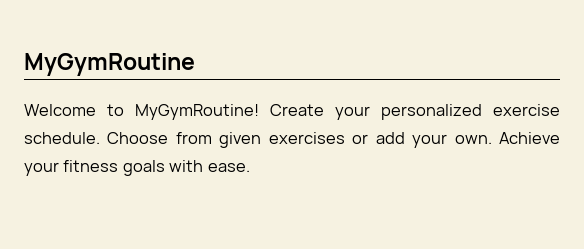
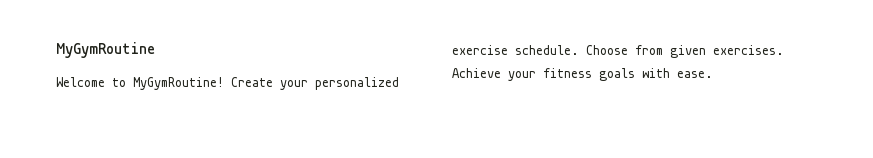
[268,132,492,148] exercises or add your own. -> [713,45,784,55] exercises.

